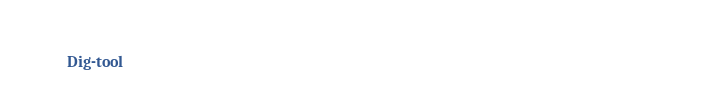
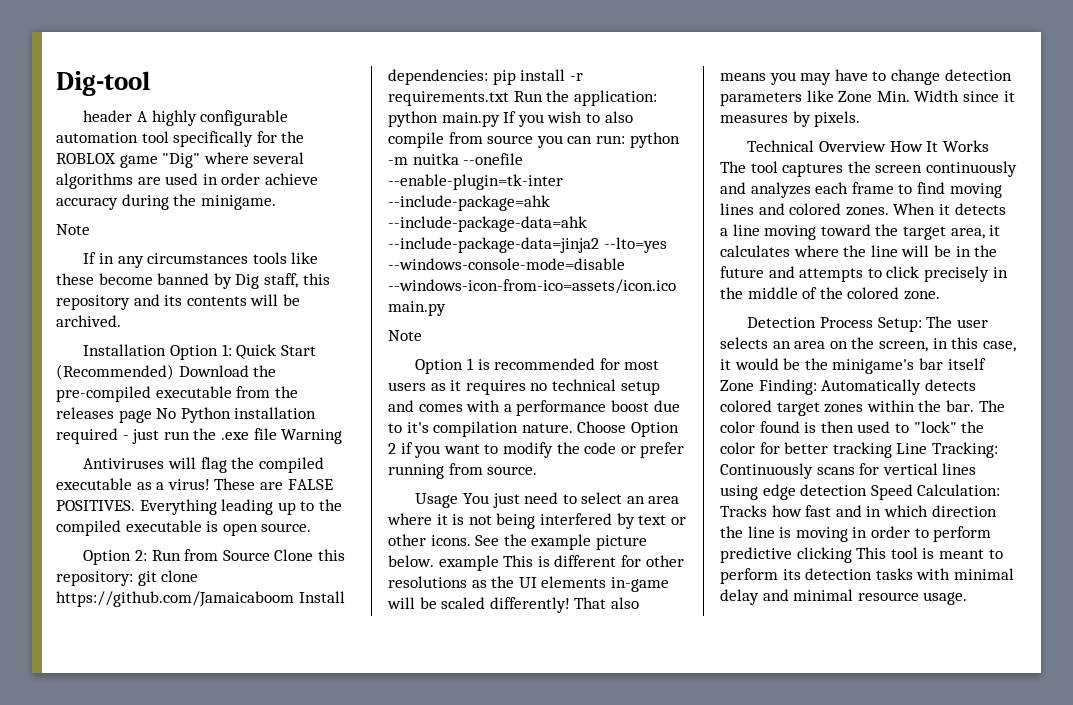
(123, 62) none -> [83,110,289,126] [56,131,305,147] [56,152,305,168] [56,173,318,189] [56,194,276,210] [56,224,90,235] [83,252,319,268] [56,273,330,289] [56,294,300,310] [56,315,121,327] [83,344,316,360] [56,364,277,380] [56,386,298,402] [56,407,317,423] [56,428,343,444] [83,457,324,473] [56,478,333,490] [56,499,342,515] [56,520,312,536] [83,549,345,565] [56,570,199,586] [56,591,345,607] [388,69,583,85] [388,90,657,106] [388,111,633,127] [388,132,680,148] [388,153,524,165] [388,174,563,190] [388,195,550,211] [388,216,587,232] [388,237,667,253] [388,258,625,270] [388,279,676,294] [388,301,446,316] [388,330,422,341] [415,358,660,374] [388,379,660,395] [388,400,680,416] [388,421,679,437] [388,442,685,458] [388,463,538,479] [415,492,680,508] [387,513,686,529] [388,534,647,550] [388,555,684,571] [388,576,669,592] [387,597,639,613] [720,69,1012,85] [720,90,1015,106] [720,111,861,127] [747,140,989,152] [720,161,1017,177] [720,182,1002,198] [720,203,1006,216] [720,224,1001,240] [720,245,998,257] [720,266,1008,282] [720,287,940,300] [747,316,988,332] [720,337,1016,352] [720,358,986,374] [720,379,976,395] [720,400,1005,416] [720,421,985,433] [720,442,998,458] [720,463,977,479] [720,484,1001,500] [720,505,997,517] [720,526,992,542] [720,547,1003,563] [720,568,1014,584] [720,589,968,605] // header A highly configurable automation tool specifically for the ROBLOX game "Dig" where several algorithms are used in order achieve accuracy during the minigame. // Note // If in any circumstances tools like these become banned by Dig staff, this repository and its contents will be archived. // Installation Option 1: Quick Start (Recommended) Download the pre-compiled executable from the releases page No Python installation required - just run the .exe file Warning // Antiviruses will flag the compiled executable as a virus! These are FALSE POSITIVES. Everything leading up to the compiled executable is open source. // Option 2: Run from Source Clone this repository: git clone https://github.com/Jamaicaboom Install dependencies: pip install -r requirements.txt Run the application: python main.py If you wish to also compile from source you can run: python -m nuitka --onefile --enable-plugin=tk-inter --include-package=ahk --include-package-data=ahk --include-package-data=jinja2 --lto=yes --windows-console-mode=disable --windows-icon-from-ico=assets/icon.ico main.py // Note // Option 1 is recommended for most users as it requires no technical setup and comes with a performance boost due to it's compilation nature. Choose Option 2 if you want to modify the code or prefer running from source. // Usage You just need to select an area where it is not being interfered by text or other icons. See the example picture below. example This is different for other resolutions as the UI elements in-game will be scaled differently! That also means you may have to change detection parameters like Zone Min. Width since it measures by pixels. // Technical Overview How It Works The tool captures the screen continuously and analyzes each frame to find moving lines and colored zones. When it detects a line moving toward the target area, it calculates where the line will be in the future and attempts to click precisely in the middle of the colored zone. // Detection Process Setup: The user selects an area on the screen, in this case, it would be the minigame's bar itself Zone Finding: Automatically detects colored target zones within the bar. The color found is then used to "lock" the color for better tracking Line Tracking: Continuously scans for vertical lines using edge detection Speed Calculation: Tracks how fast and in which direction the line is moving in order to perform predictive clicking This tool is meant to perform its detection tasks with minimal delay and minimal resource usage.

